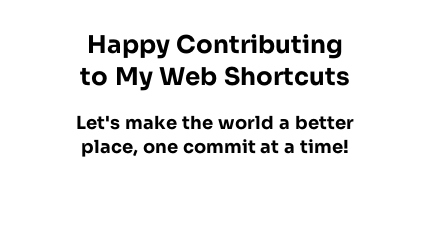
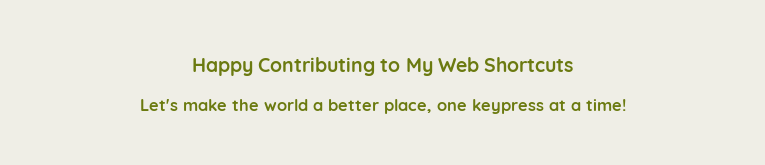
[182,139,256,154] commit -> [471,99,544,114] keypress

